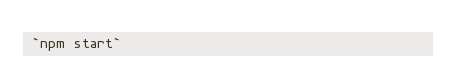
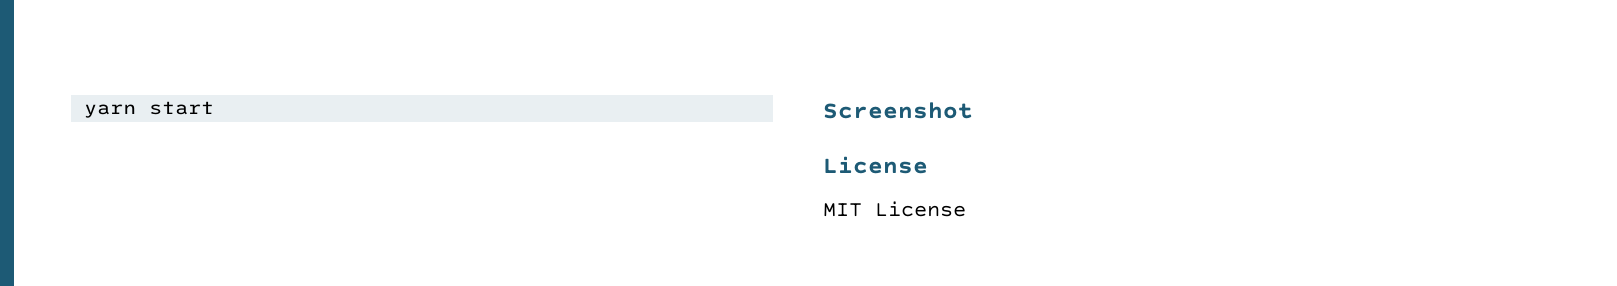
[32,37,121,51] `npm start` -> [84,101,215,118] [823,102,973,119] [823,156,928,174] [823,201,966,217] yarn start // Screenshot // License // MIT License

